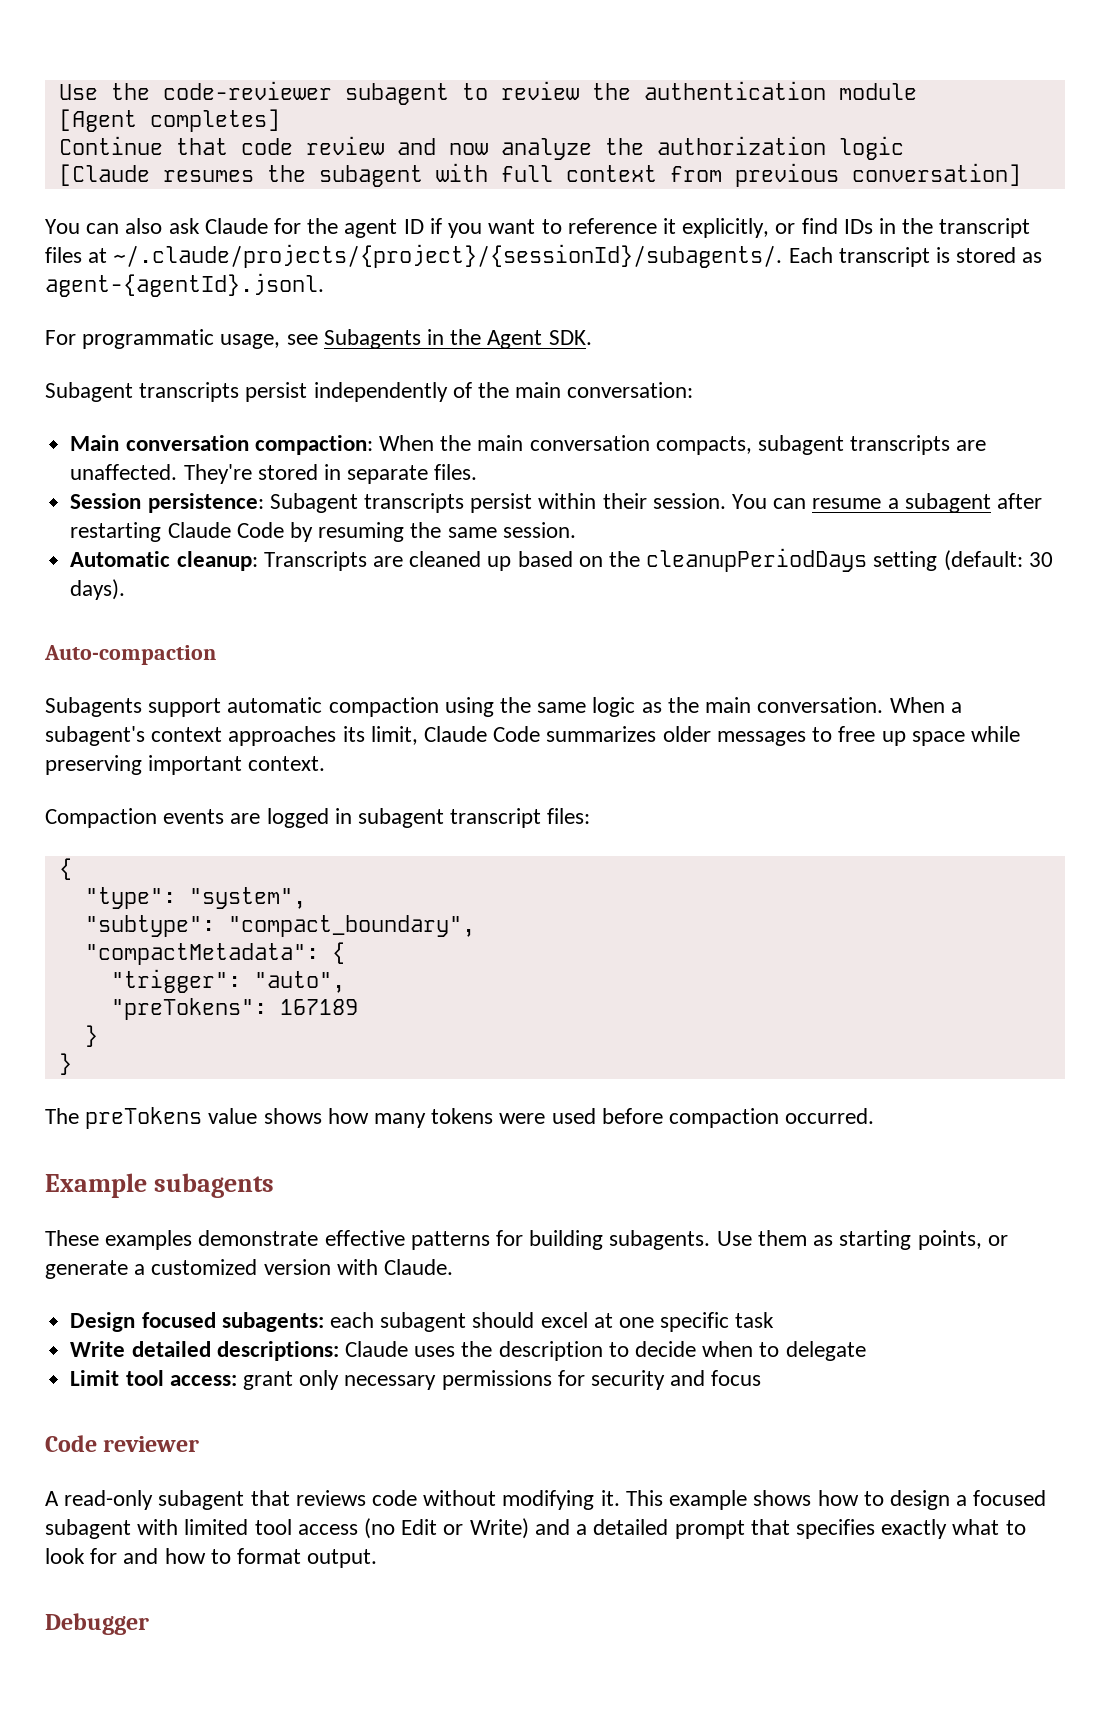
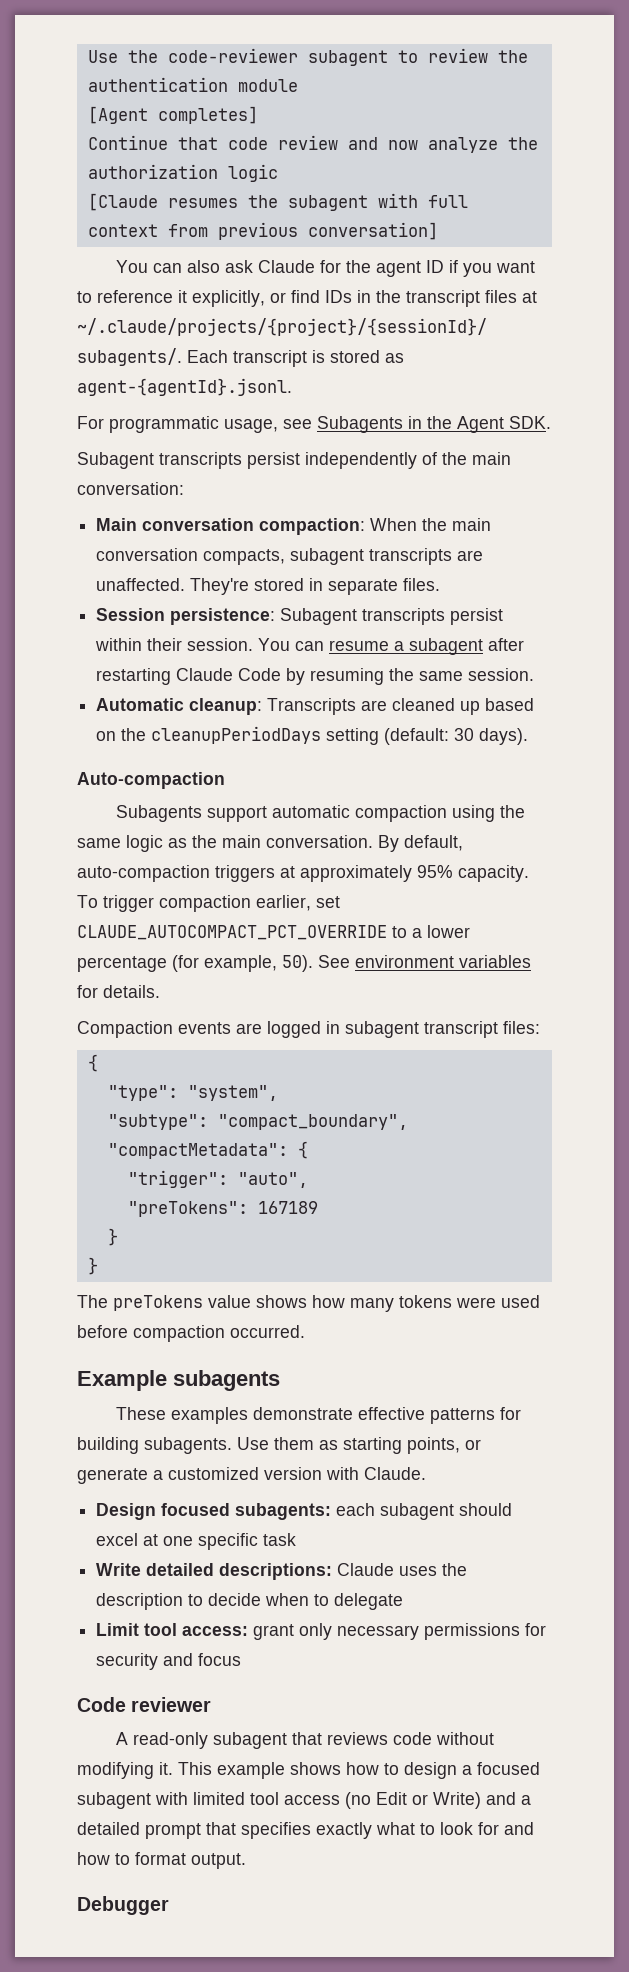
[889,697,962,713] [45,726,1020,746] [45,755,326,775] When a subagent's context approaches its limit, Claude Code summarizes older messages to free up space while preserving important context. -> [378,835,463,852] [77,865,529,882] [77,895,340,912] [77,925,470,940] [77,955,531,972] [77,985,160,998] By default, auto-compaction triggers at approximately 95% capacity. To trigger compaction earlier, set CLAUDE_AUTOCOMPACT_PCT_OVERRIDE to a lower percentage (for example, 50). See environment variables for details.

